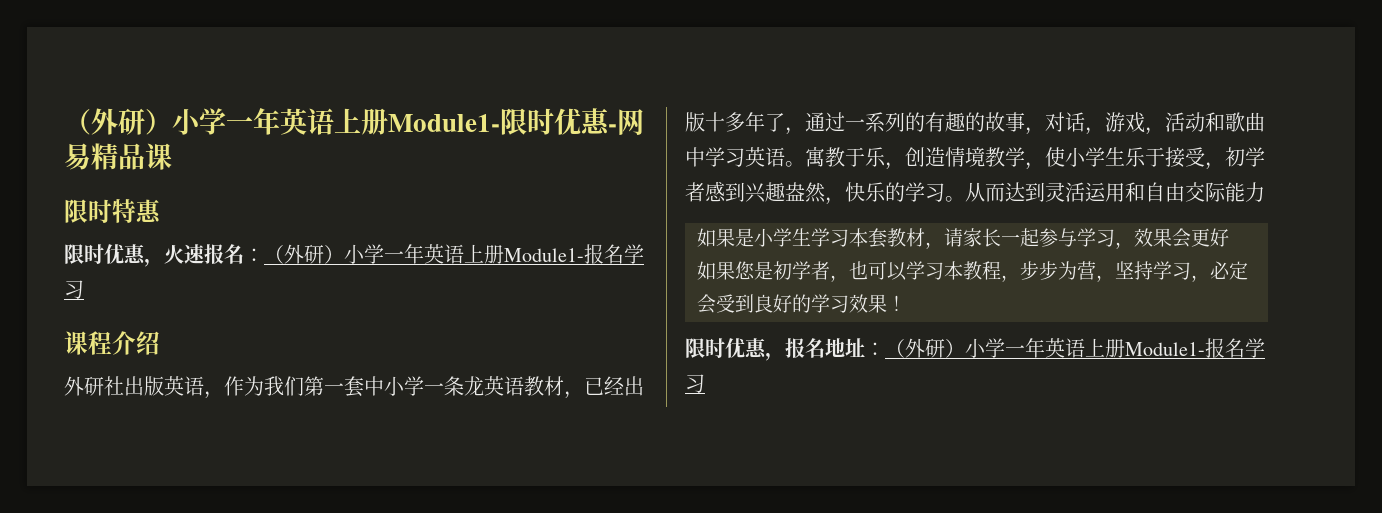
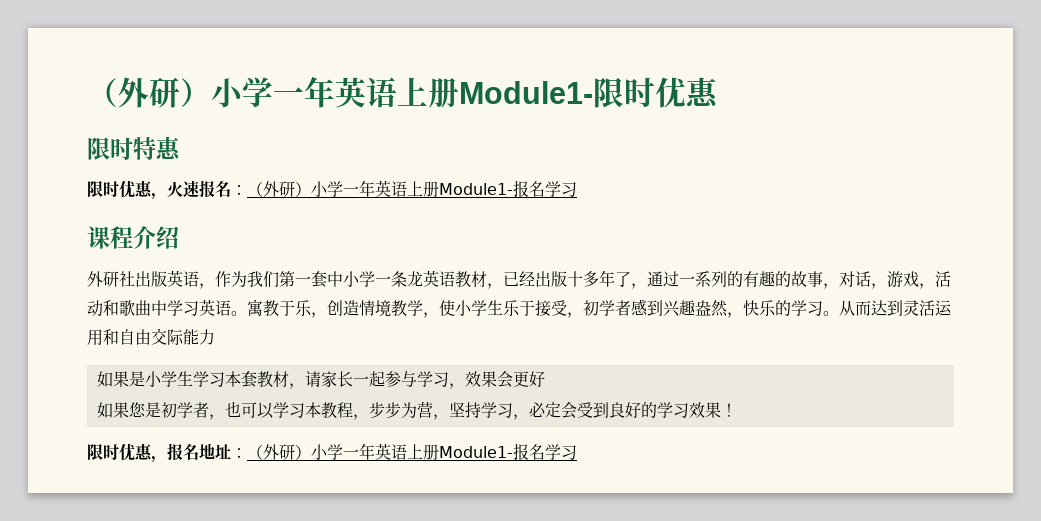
[608,109,644,135] [64,143,172,170] -网易精品课 -> (720, 92) none

